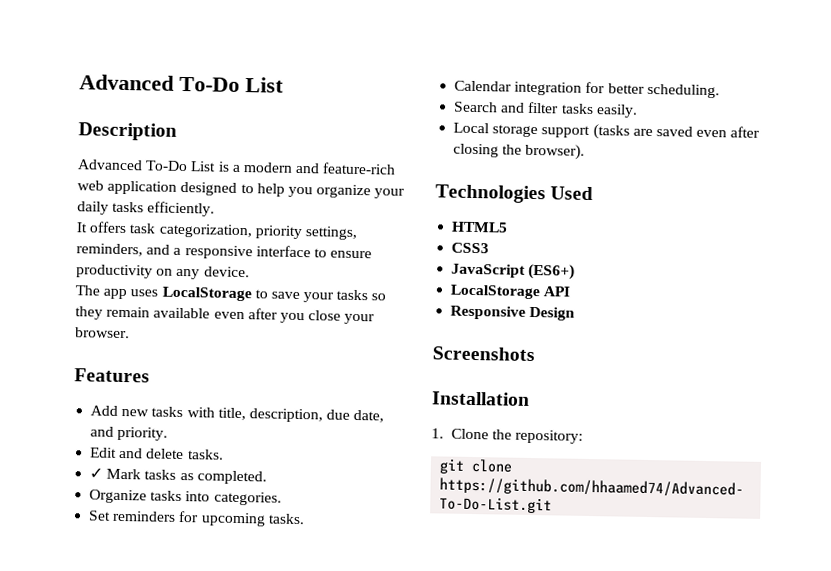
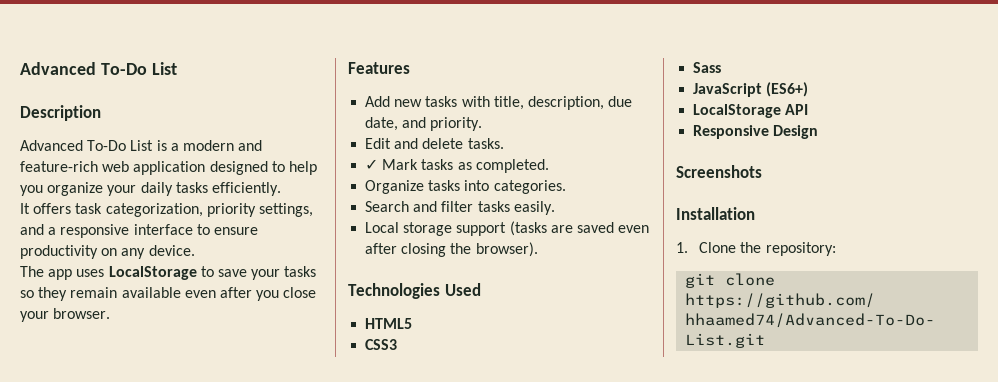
[76,243,143,257] reminders, -> (313, 210) none
[88,510,305,527] [454,80,720,99] // Set reminders for upcoming tasks. // Calendar integration for better scheduling. -> (566, 187) none
(490, 248) none -> [693,62,722,73] // Sass

